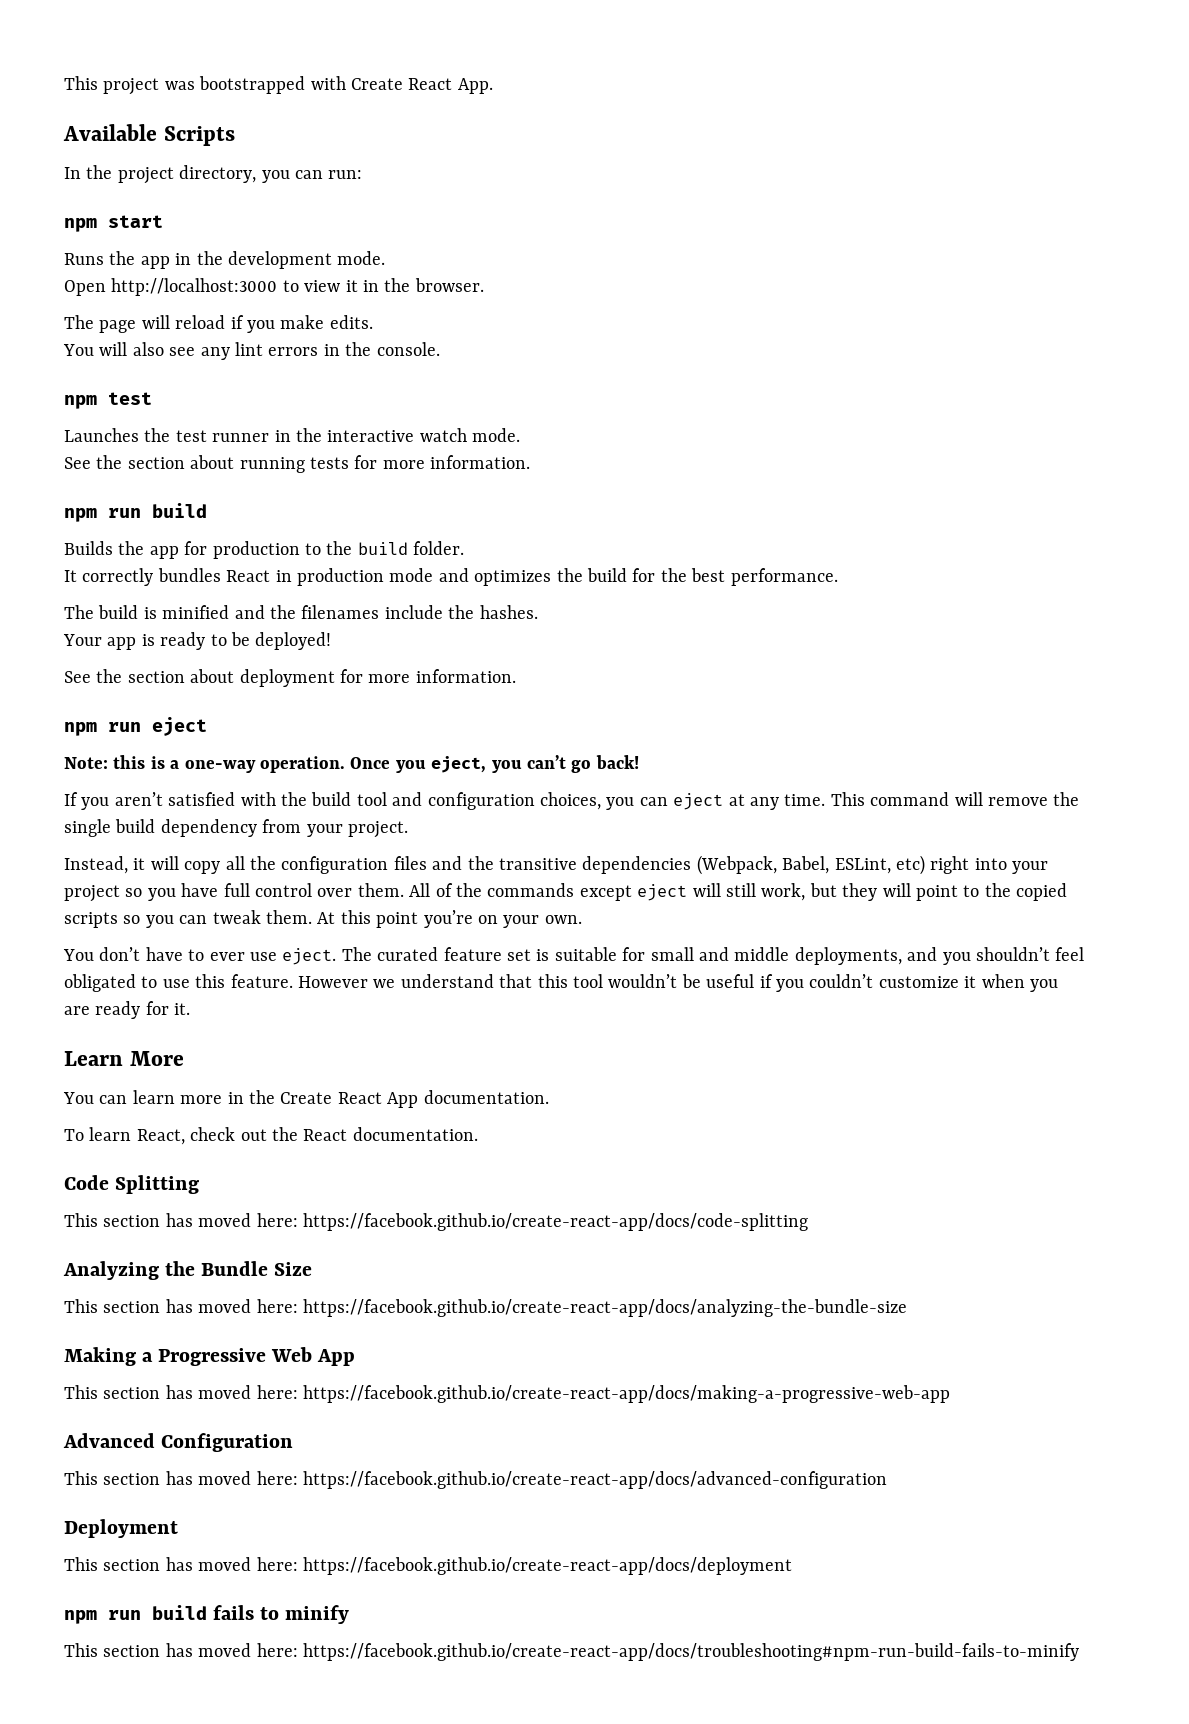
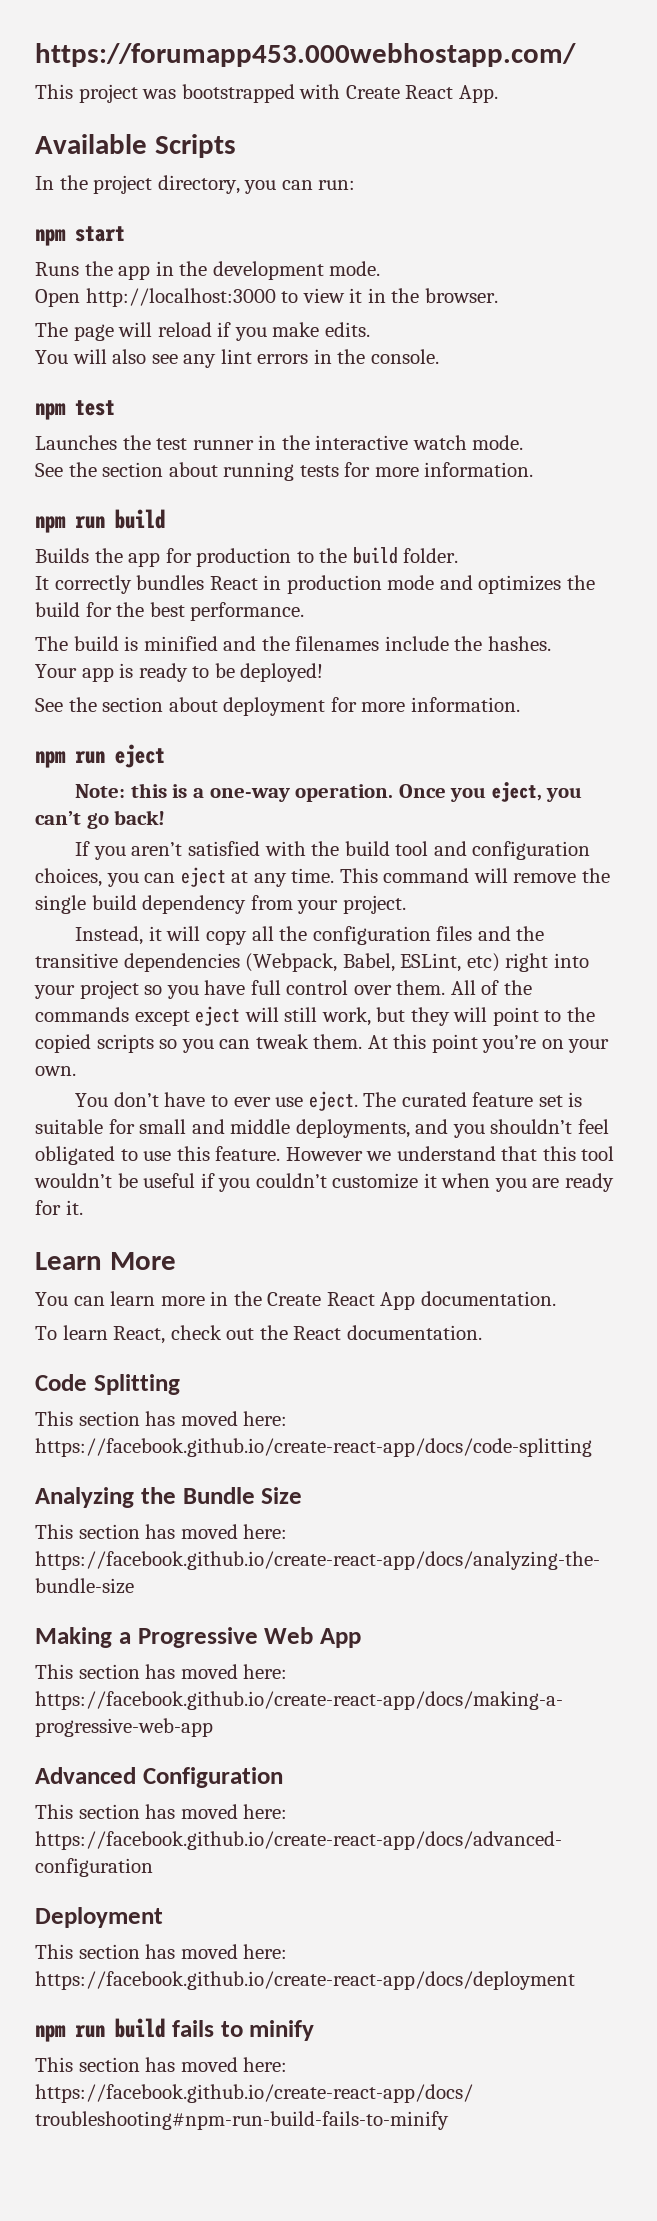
(64, 83) none -> [35,43,576,67] https://forumapp453.000webhostapp.com/ //

